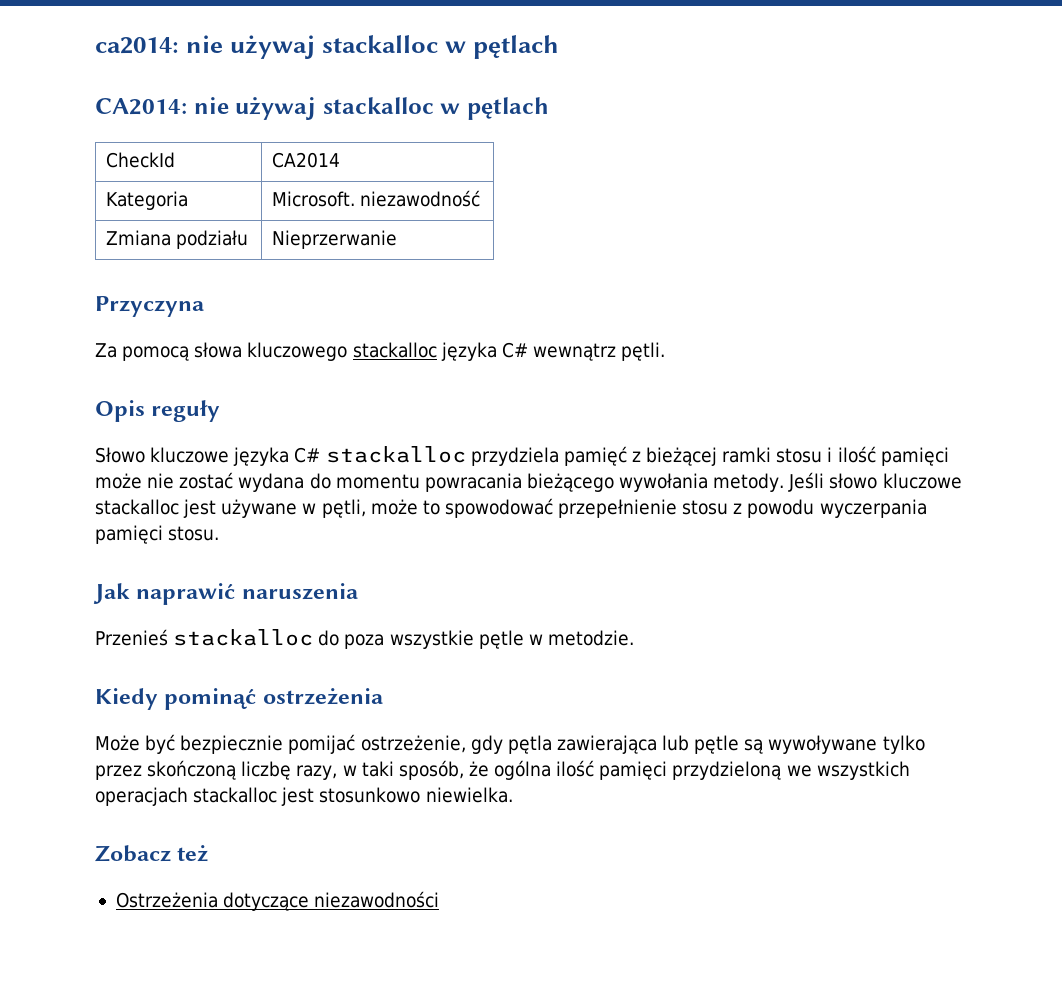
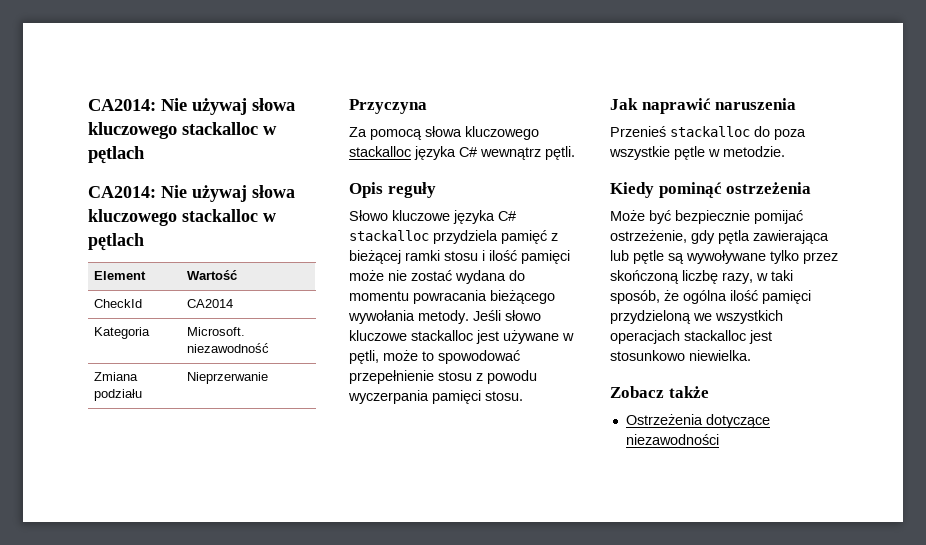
[95,35,316,59] ca2014: nie używaj -> [88,98,295,115] [88,122,177,139] CA2014: Nie używaj słowa kluczowego
[193,97,550,120] nie używaj stackalloc w pętlach -> [161,185,295,202] [88,209,276,226] [88,233,144,251] [94,271,147,280] [187,270,238,280] Nie używaj słowa kluczowego stackalloc w pętlach // Element | Wartość
[177,845,209,862] też -> [668,386,709,398] także

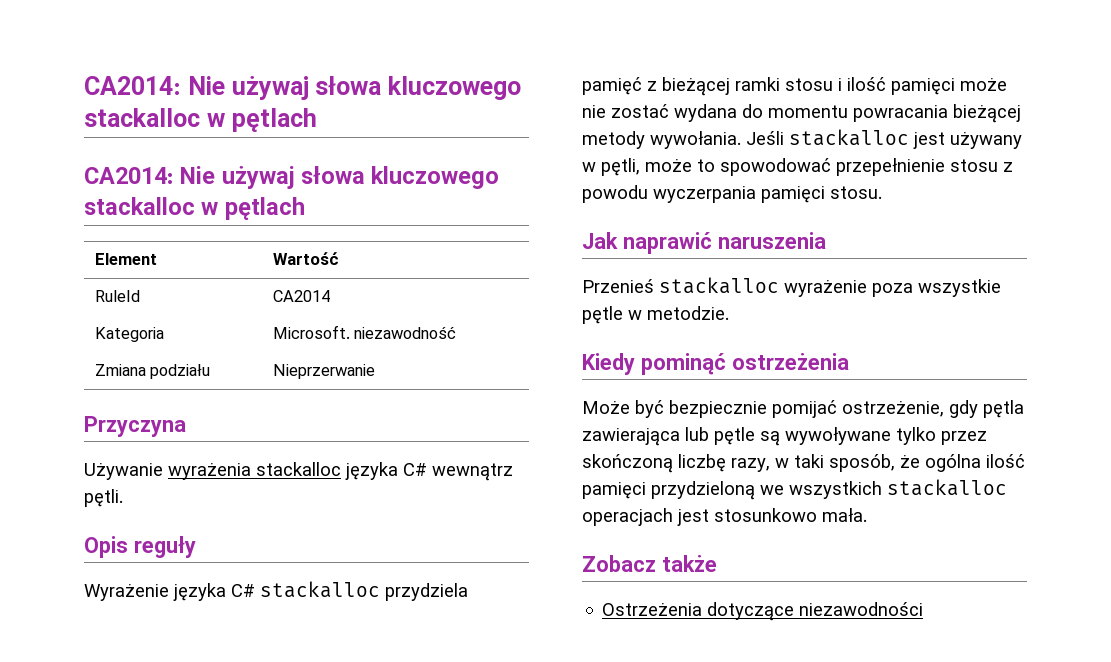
[94,299,143,308] CheckId -> [94,290,140,302] RuleId
[349,126,539,140] Za pomocą słowa kluczowego -> [84,463,251,480] Używanie wyrażenia
[349,210,450,221] Słowo kluczowe -> [84,584,169,601] Wyrażenie
[490,290,555,304] [348,310,541,324] [349,330,559,344] bieżącego wywołania metody. Jeśli słowo kluczowe stackalloc jest używane -> [953,104,1021,123] [582,129,1022,149] bieżącej metody wywołania. Jeśli stackalloc jest używany
[754,126,770,137] do -> [784,280,867,297] wyrażenie
[610,330,746,344] operacjach stackalloc -> [887,479,1007,496] [582,508,673,526] stackalloc operacjach
[689,350,751,361] niewielka. -> [822,508,867,522] mała.

